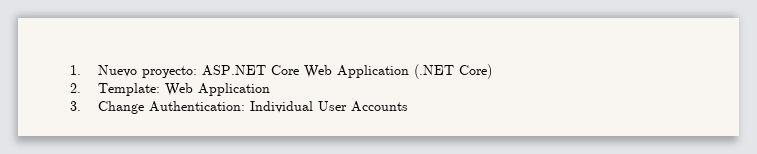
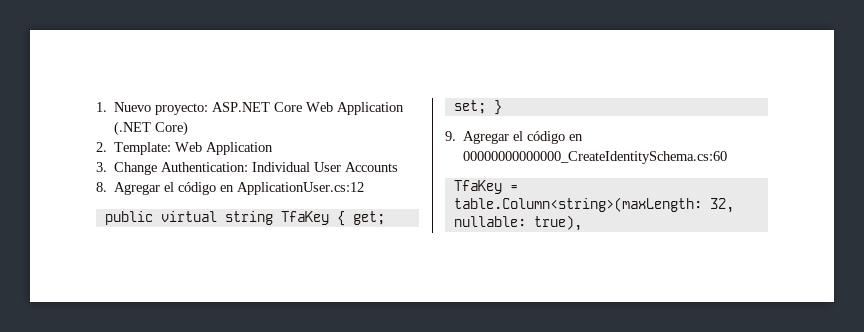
(408, 106) none -> [96,182,365,195] [104,211,385,226] [453,100,502,115] [445,131,584,144] [463,151,728,164] [453,180,518,194] [453,197,734,213] [453,215,582,231] // 8. Agregar el código en ApplicationUser.cs:12 // public virtual string TfaKey { get; set; } // 9. Agregar el código en 00000000000000_CreateIdentitySchema.cs:60 // TfaKey = table.Column<string>(maxLength: 32, nullable: true),

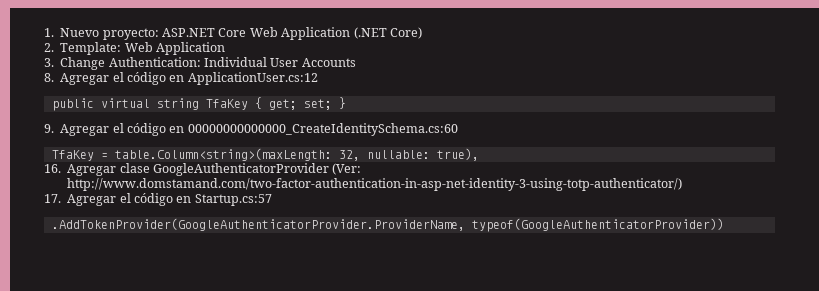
(582, 223) none -> [44,163,362,176] [67,178,683,191] [44,193,272,206] [51,218,724,232] // 16. Agregar clase GoogleAuthenticatorProvider (Ver: http://www.domstamand.com/two-factor-authentication-in-asp-net-identity-3-using-totp-authenticator/) // 17. Agregar el código en Startup.cs:57 // .AddTokenProvider(GoogleAuthenticatorProvider.ProviderName, typeof(GoogleAuthenticatorProvider))

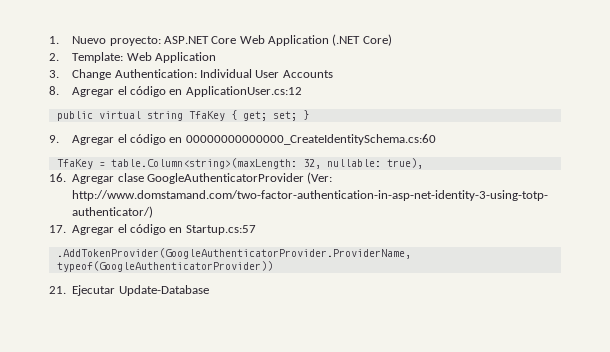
(724, 225) none -> [49,285,209,296] // 21. Ejecutar Update-Database

